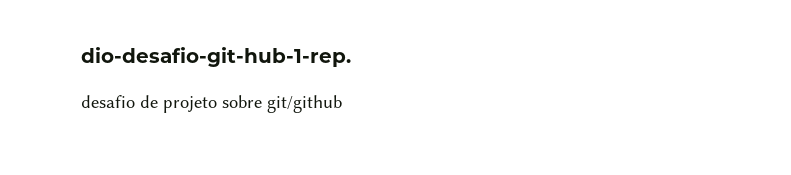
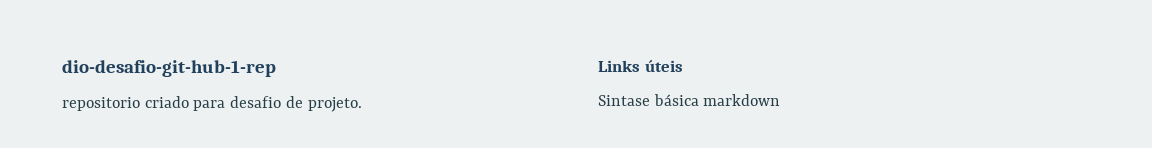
[81,47,351,67] [81,95,342,113] dio-desafio-git-hub-1-rep. // desafio de projeto sobre git/github -> [62,60,276,77] [62,96,362,112] [598,60,683,72] [598,94,781,106] dio-desafio-git-hub-1-rep // repositorio criado para desafio de projeto. // Links úteis // Sintase básica markdown

